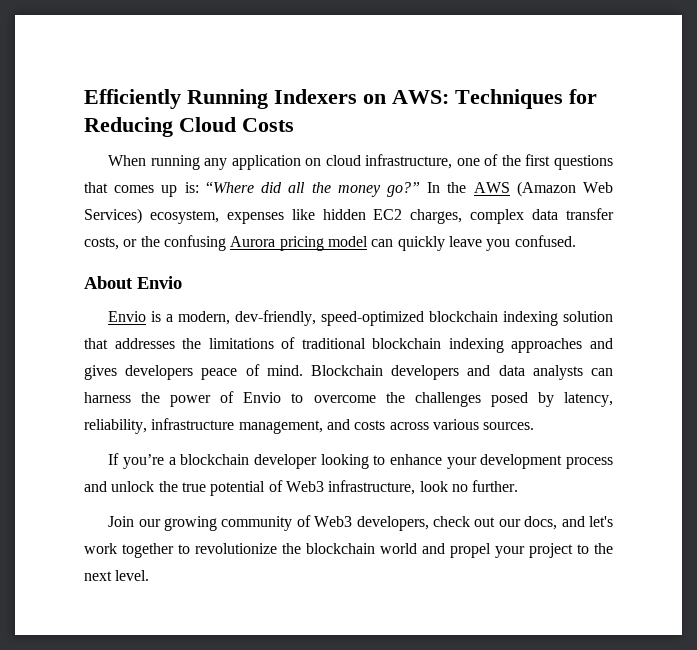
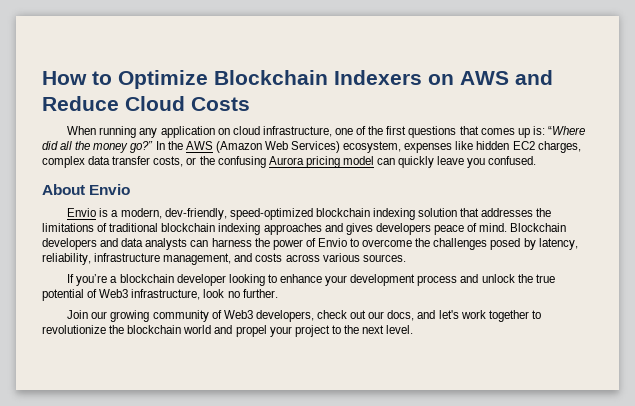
[84,89,597,109] [84,117,173,137] Efficiently Running Indexers on AWS: Techniques for Reducing -> [42,70,553,89] [42,96,119,111] How to Optimize Blockchain Indexers on AWS and Reduce

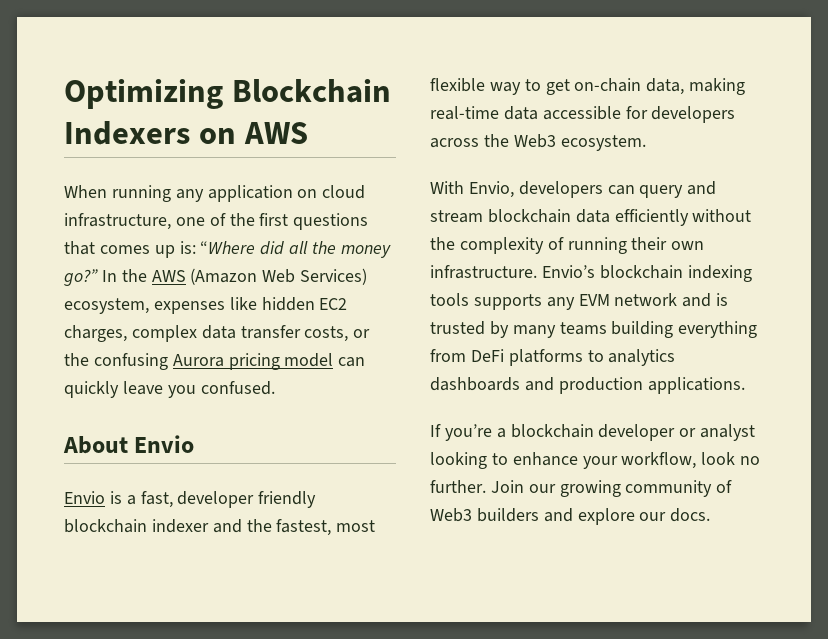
[42,70,208,89] How to Optimize -> [64,79,223,109] Optimizing
[515,70,553,85] [42,96,250,111] and Reduce Cloud Costs -> (308, 133) none
[120,208,552,220] [42,223,567,235] [42,238,578,250] [42,253,406,265] modern, dev-friendly, speed-optimized blockchain indexing solution that addresses the limitations of traditional blockchain indexing approaches and gives developers peace of mind. Blockchain developers and data analysts can harness the power of Envio to overcome the challenges posed by latency, reliability, infrastructure management, and costs across various sources. -> [140,491,317,508] [64,519,376,536] [430,78,746,95] [430,106,736,123] [430,134,646,151] [430,181,717,198] [430,209,752,226] [430,237,705,254] [430,265,752,282] [430,293,729,310] [430,321,758,338] [430,349,676,366] [430,377,745,394] fast, developer friendly blockchain indexer and the fastest, most flexible way to get on-chain data, making real-time data accessible for developers across the Web3 ecosystem. // With Envio, developers can query and stream blockchain data efficiently without the complexity of running their own infrastructure. Envio’s blockchain indexing tools supports any EVM network and is trusted by many teams building everything from DeFi platforms to analytics dashboards and production applications.
(226, 280) none -> [679,424,756,441] or analyst
[350,274,555,286] [42,289,201,301] development process and unlock the true potential of Web3 infrastructure, -> [621,452,697,469] workflow,
(278, 293) // -> (486, 486) none
[255,310,541,322] [42,325,414,337] developers, check out our docs, and let's work together to revolutionize the blockchain world and propel your project to the next level. -> [476,508,711,525] builders and explore our docs.

